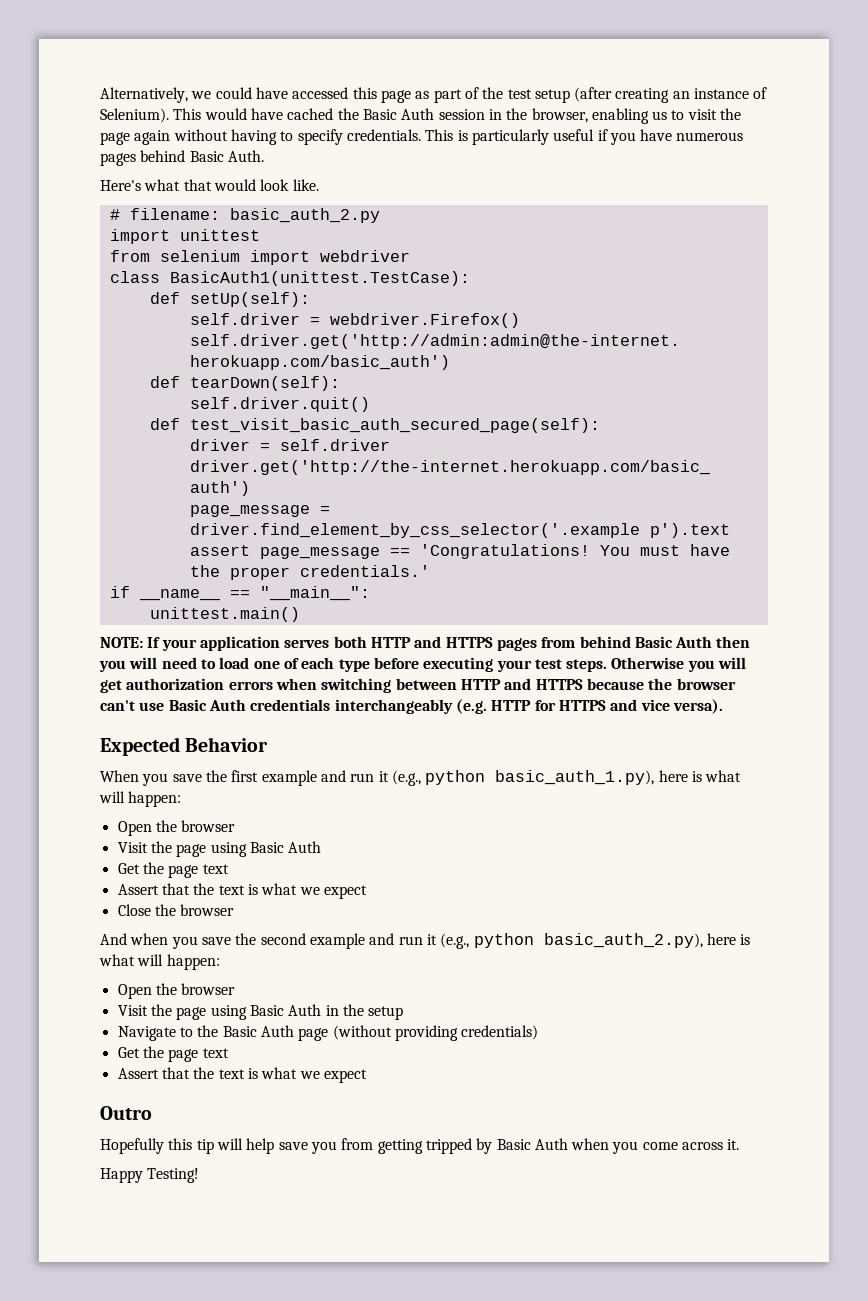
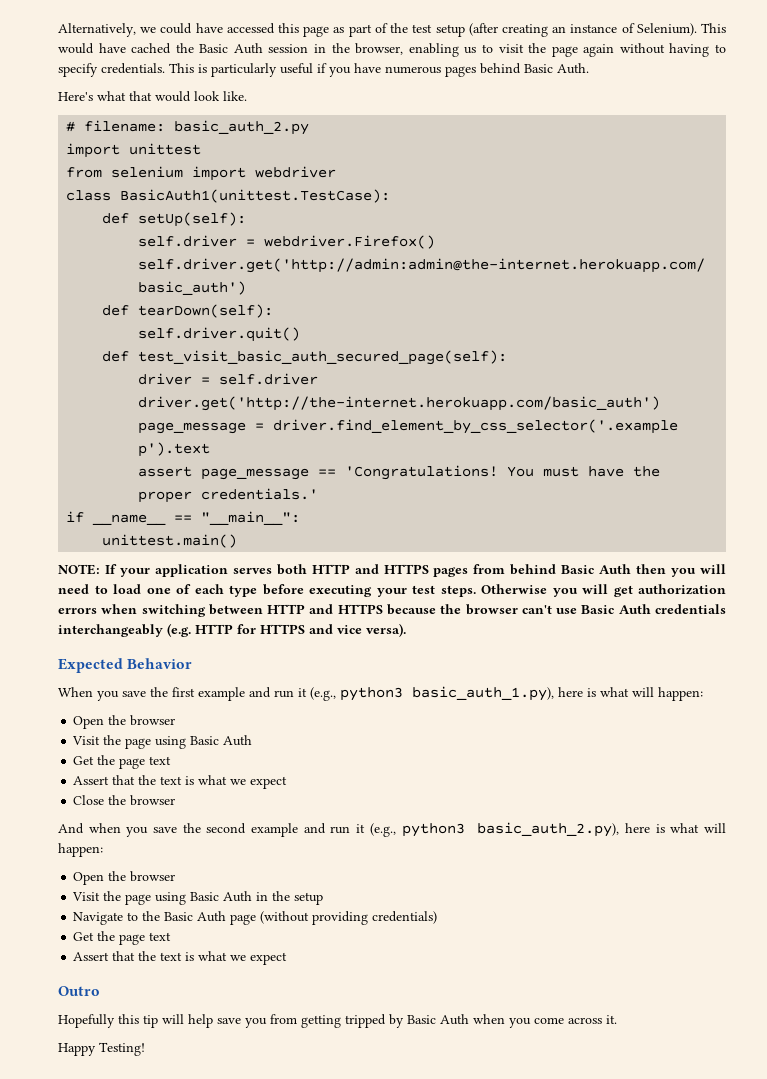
[425,770,486,785] python -> [340,687,403,701] python3
[473,933,534,948] python -> [401,823,465,837] python3

